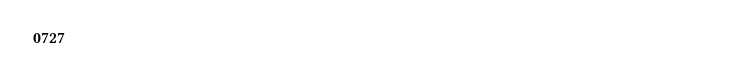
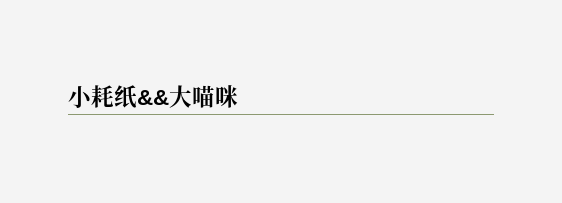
[33,32,65,43] 0727 -> [68,85,238,109] 小耗纸&&大喵咪

